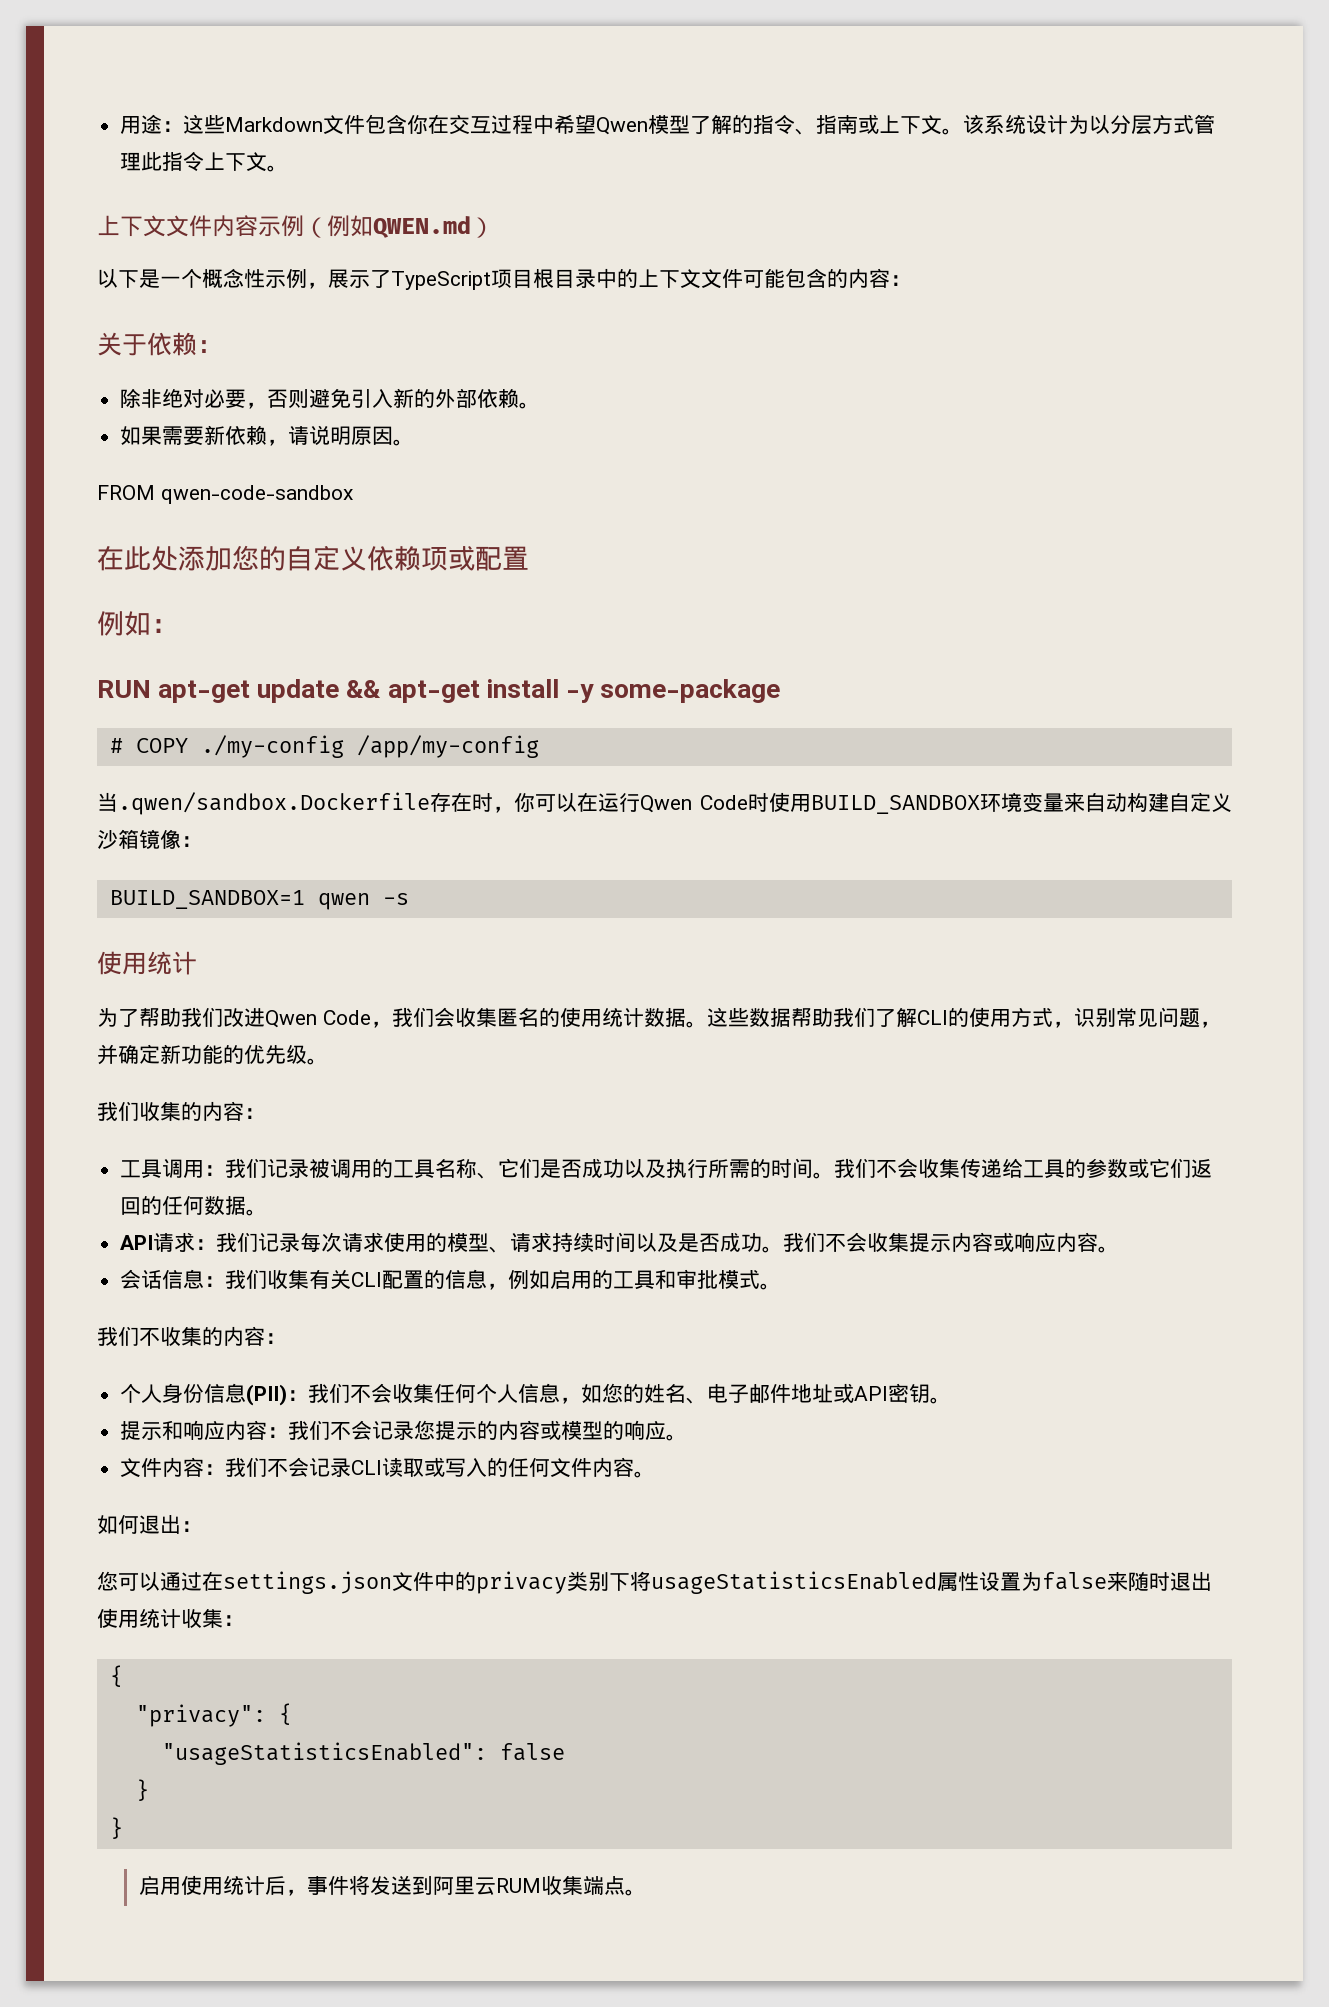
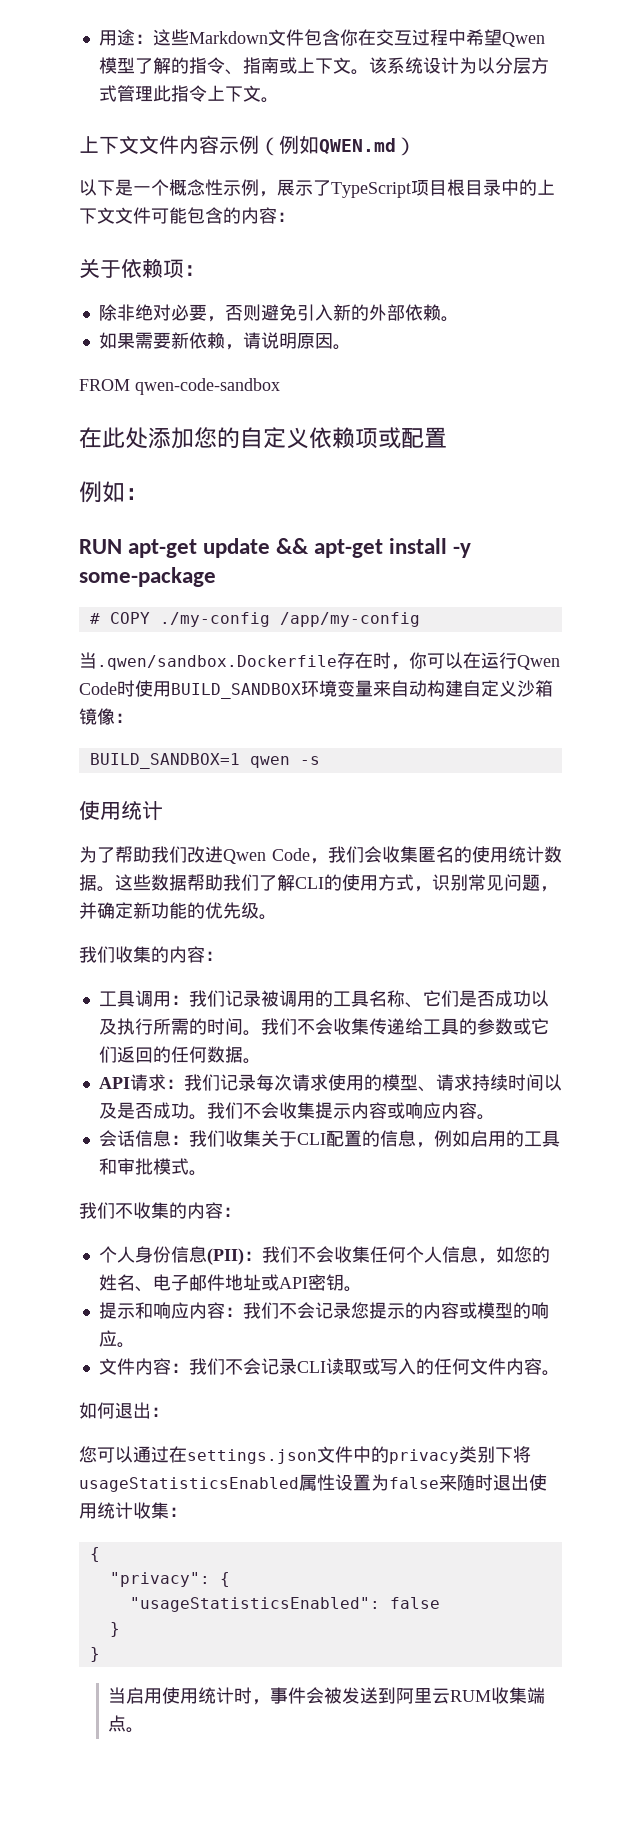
(197, 344) none -> [163,259,184,278] 项
[309,1269,352,1289] 有关 -> [260,1130,297,1147] 关于
(123, 1828) none -> [108,1687,127,1704] 当
[264,1875,370,1896] 后，事件将 -> [234,1687,343,1705] 时，事件会被

